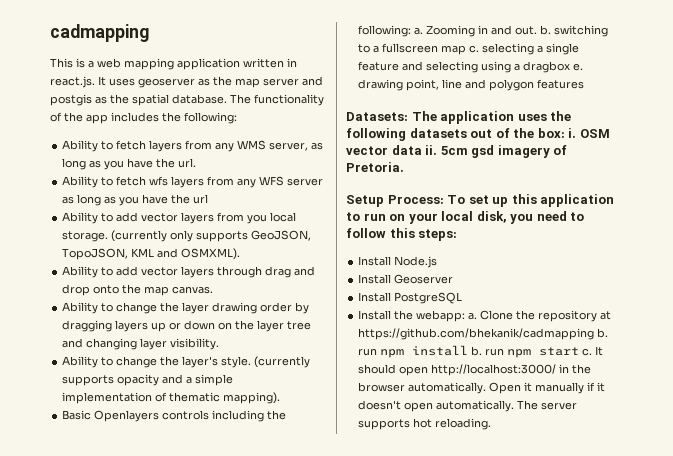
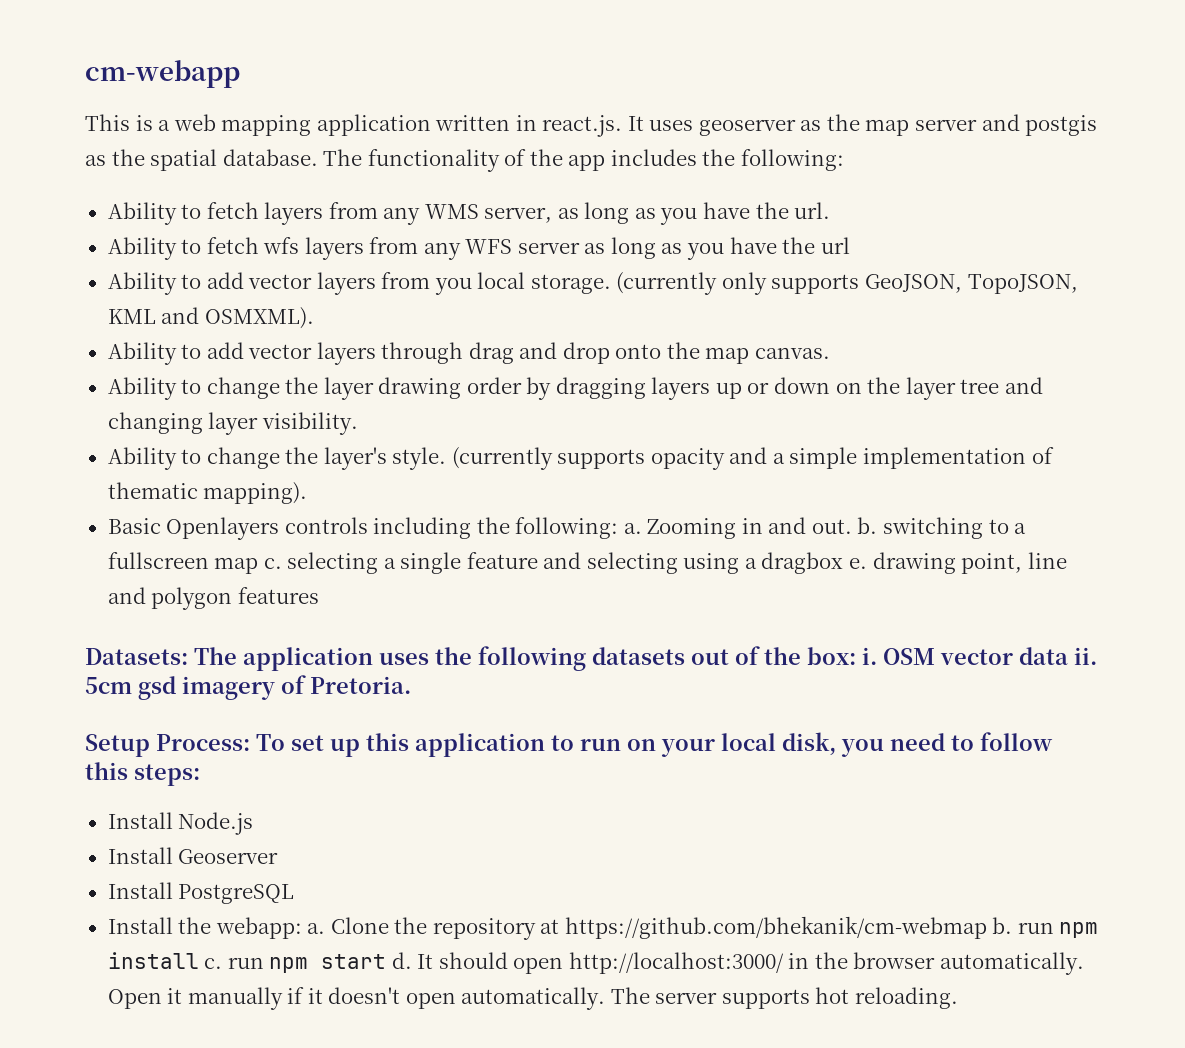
[50,24,149,42] cadmapping -> [85,60,240,88] cm-webapp
[358,328,595,340] https://github.com/bhekanik/cadmapping -> [564,916,987,939] https://github.com/bhekanik/cm-webmap
[471,346,483,356] b. -> [204,958,223,969] c.
[582,348,593,356] c. -> [391,952,412,969] d.

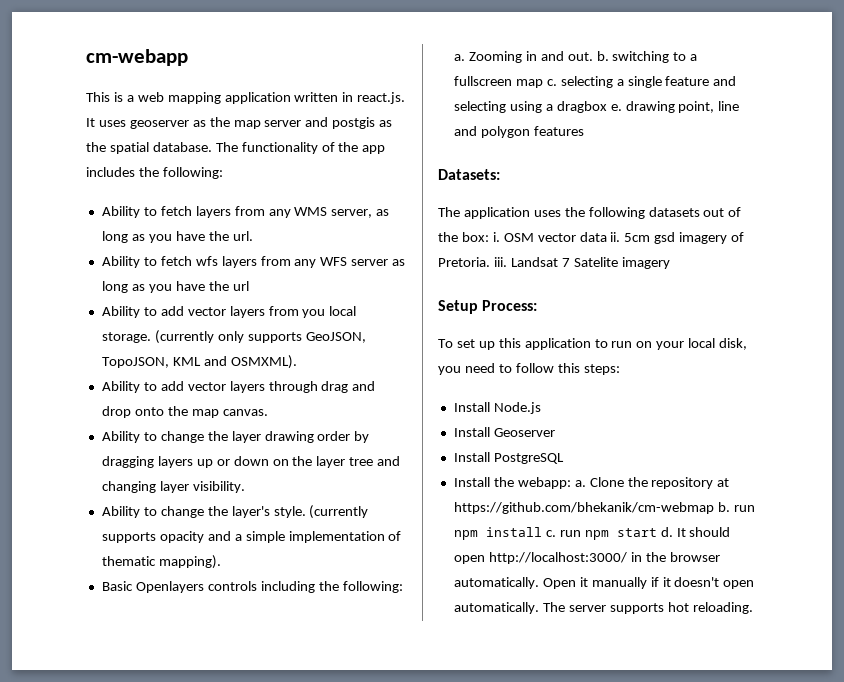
(188, 656) none -> (500, 174) //
(411, 685) none -> [493,257,670,269] iii. Landsat 7 Satelite imagery
(250, 742) none -> (538, 305) //

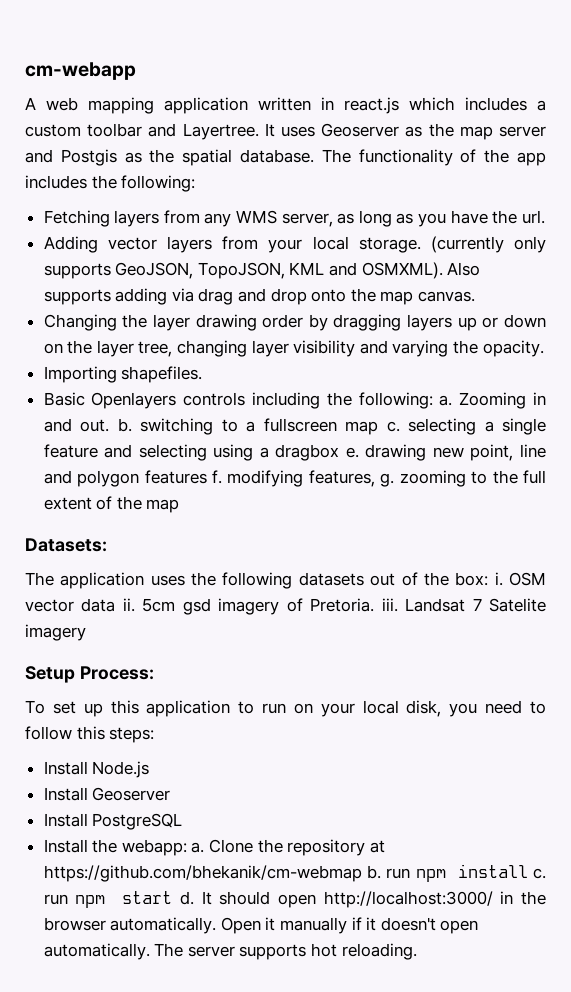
[86,92,134,102] This is a -> [25,97,36,110] A
[357,92,406,104] react.js. -> [344,97,546,114] [25,123,259,140] react.js which includes a custom toolbar and Layertree.
[129,120,189,129] geoserver -> [321,123,400,137] Geoserver
[332,117,376,129] postgis -> [60,149,117,166] Postgis
[101,206,192,218] Ability to fetch -> [43,210,110,227] Fetching
[101,256,406,268] [101,281,249,293] [101,306,184,318] Ability to fetch wfs layers from any WFS server as long as you have the url // Ability to add -> [43,236,98,253] Adding
[302,309,326,318] you -> [268,239,303,253] your
[101,381,318,393] // Ability to add vector layers through -> [447,262,481,276] [43,288,194,305] Also supports adding via
[101,431,204,443] Ability to change -> [43,314,117,331] Changing
[349,456,401,466] [101,481,245,493] [101,505,369,519] [101,531,402,543] [101,555,221,569] tree and changing layer visibility. // Ability to change the layer's style. (currently supports opacity and a simple implementation of thematic mapping). -> [138,340,544,357] [43,366,203,383] tree, changing layer visibility and varying the opacity. // Importing shapefiles.
(675, 107) none -> [432,447,464,458] new
(584, 131) none -> [211,470,546,487] [43,496,180,513] f. modifying features, g. zooming to the full extent of the map

